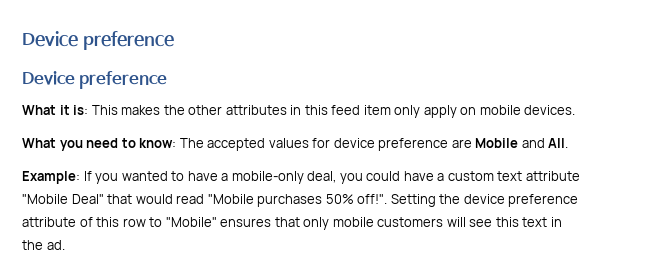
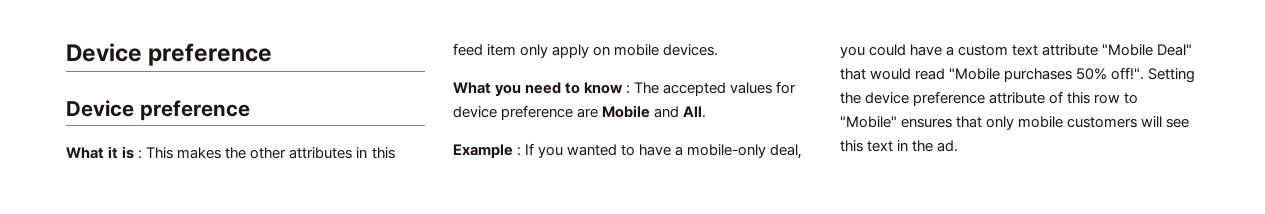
[73,105,89,115] is: -> [122,146,143,159] is :
[139,138,177,148] know: -> [584,82,631,94] know :
[22,171,80,184] Example: -> [453,144,522,158] Example :

